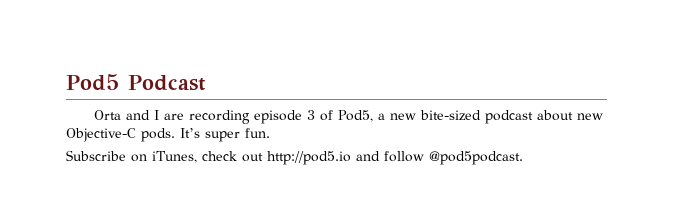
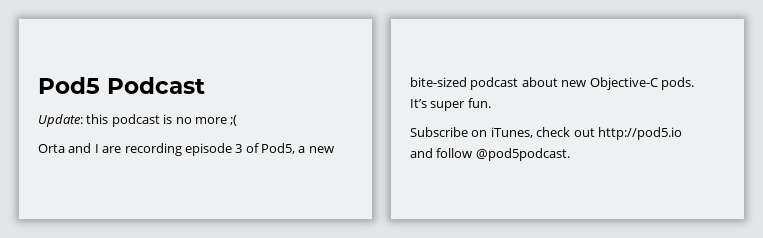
(206, 83) none -> [38,114,238,127] // Update: this podcast is no more ;(

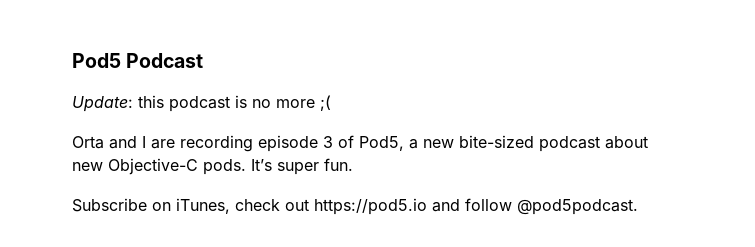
[597,127,682,140] http://pod5.io -> [314,198,427,215] https://pod5.io

